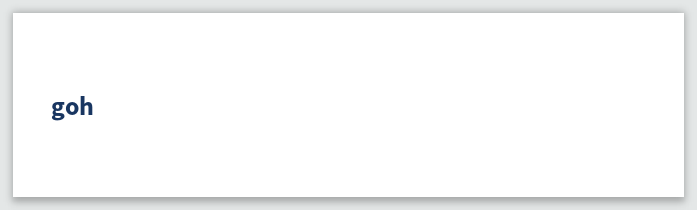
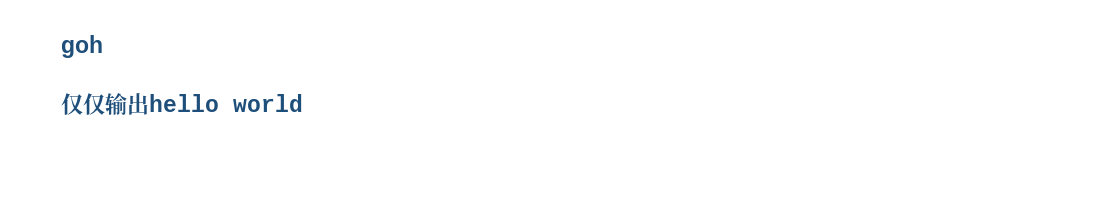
(94, 108) none -> [61,93,303,115] // 仅仅输出hello world

